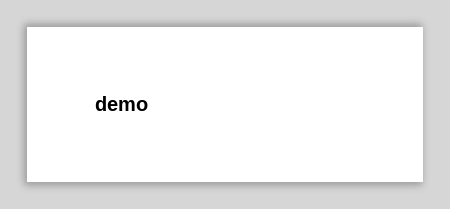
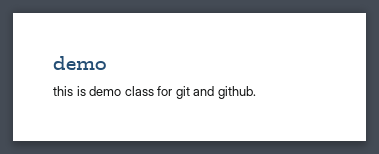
[95,96,148,111] demo -> [53,56,107,70] [53,86,256,99] demo // this is demo class for git and github.

